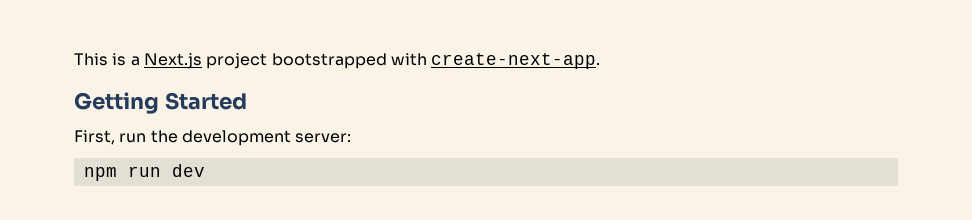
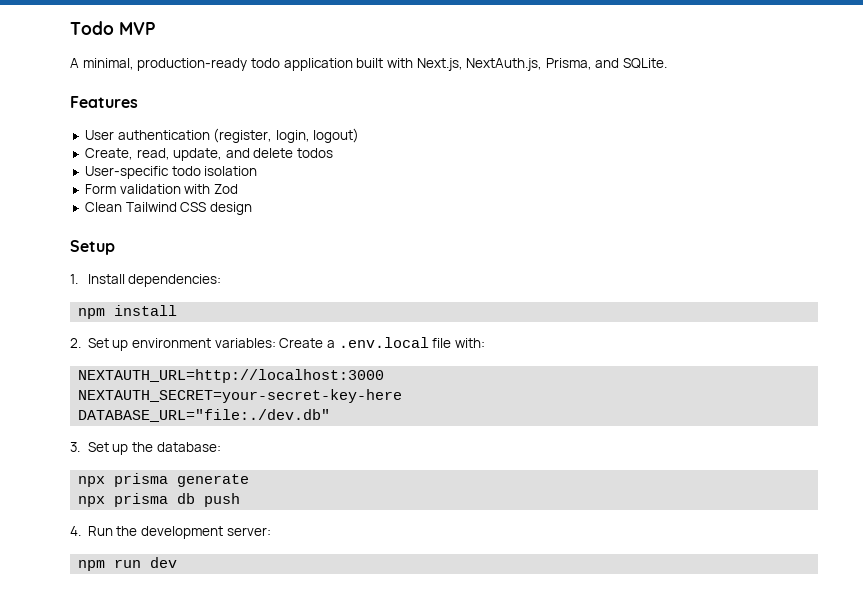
[74,53,601,69] [74,92,247,114] [74,130,147,145] This is a Next.js project bootstrapped with create-next-app. // Getting Started // First, run -> [70,21,156,35] [70,58,668,71] [70,96,138,108] [84,128,360,143] [84,148,334,161] [84,166,258,179] [84,184,238,194] [84,202,252,215] [70,240,115,255] [70,274,222,287] [78,305,178,319] [70,337,485,351] [78,369,385,383] [78,389,403,403] [78,409,331,422] [70,442,221,455] [78,473,250,487] [78,493,241,507] [70,526,113,536] Todo MVP // A minimal, production-ready todo application built with Next.js, NextAuth.js, Prisma, and SQLite. // Features // User authentication (register, login, logout) // Create, read, update, and delete todos // User-specific todo isolation // Form validation with Zod // Clean Tailwind CSS design // Setup // 1. Install dependencies: // npm install // 2. Set up environment variables: Create a .env.local file with: // NEXTAUTH_URL=http://localhost:3000 // NEXTAUTH_SECRET=your-secret-key-here // DATABASE_URL="file:./dev.db" // 3. Set up the database: // npx prisma generate // npx prisma db push // 4. Run

